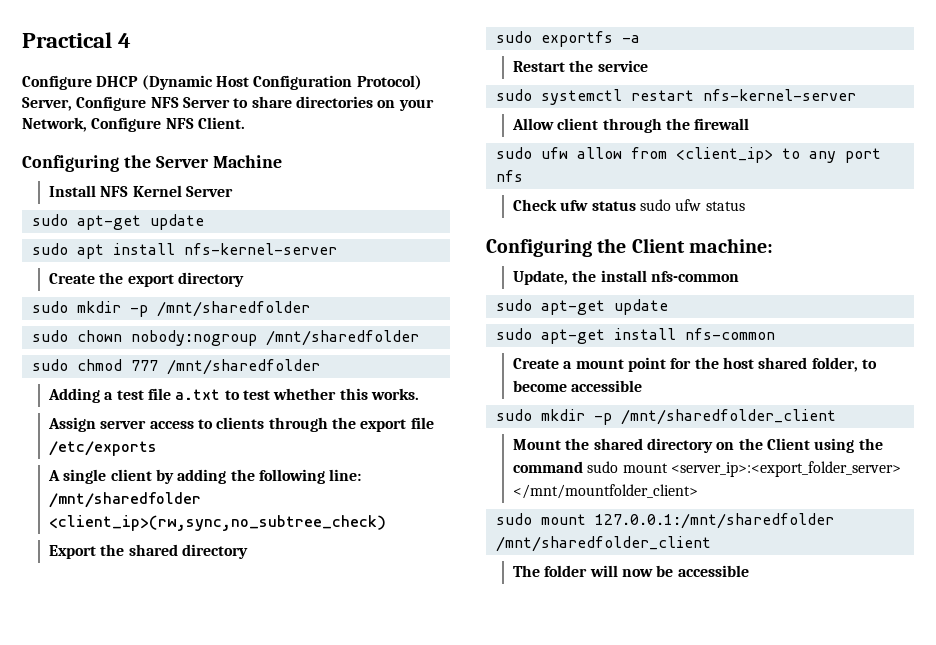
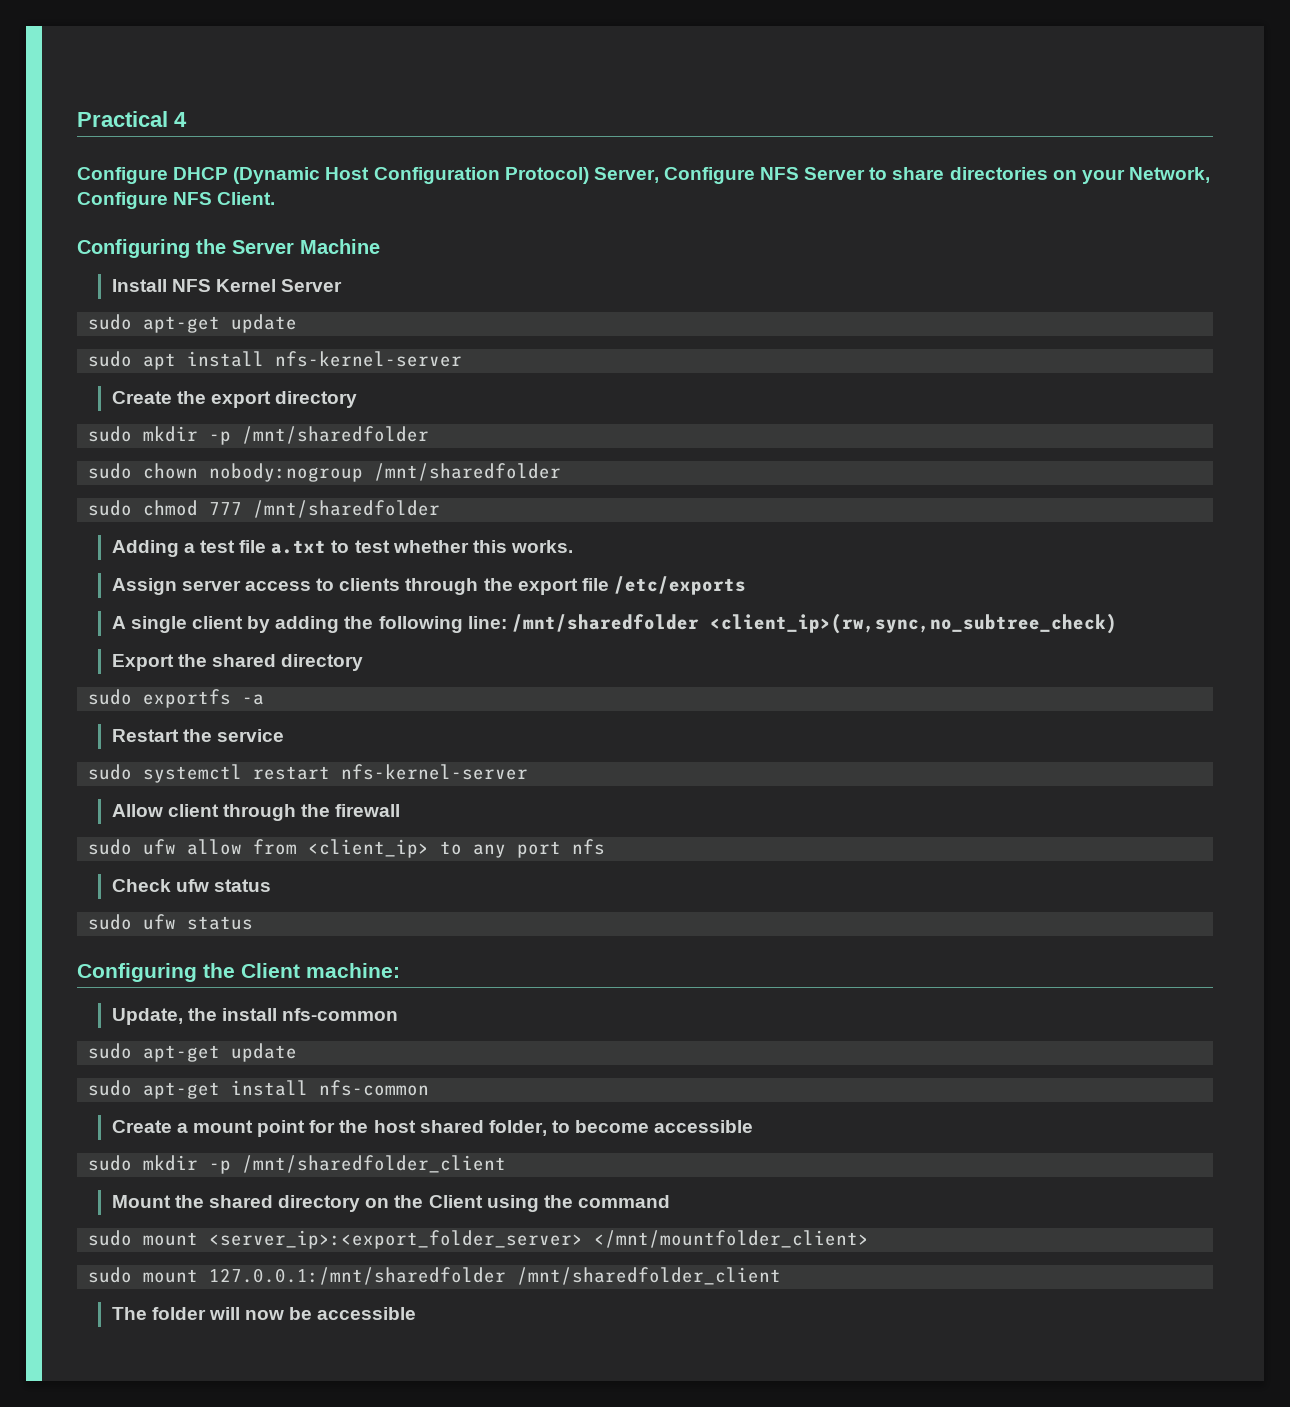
(636, 206) none -> (272, 885) //
(583, 467) none -> (670, 1201) //

